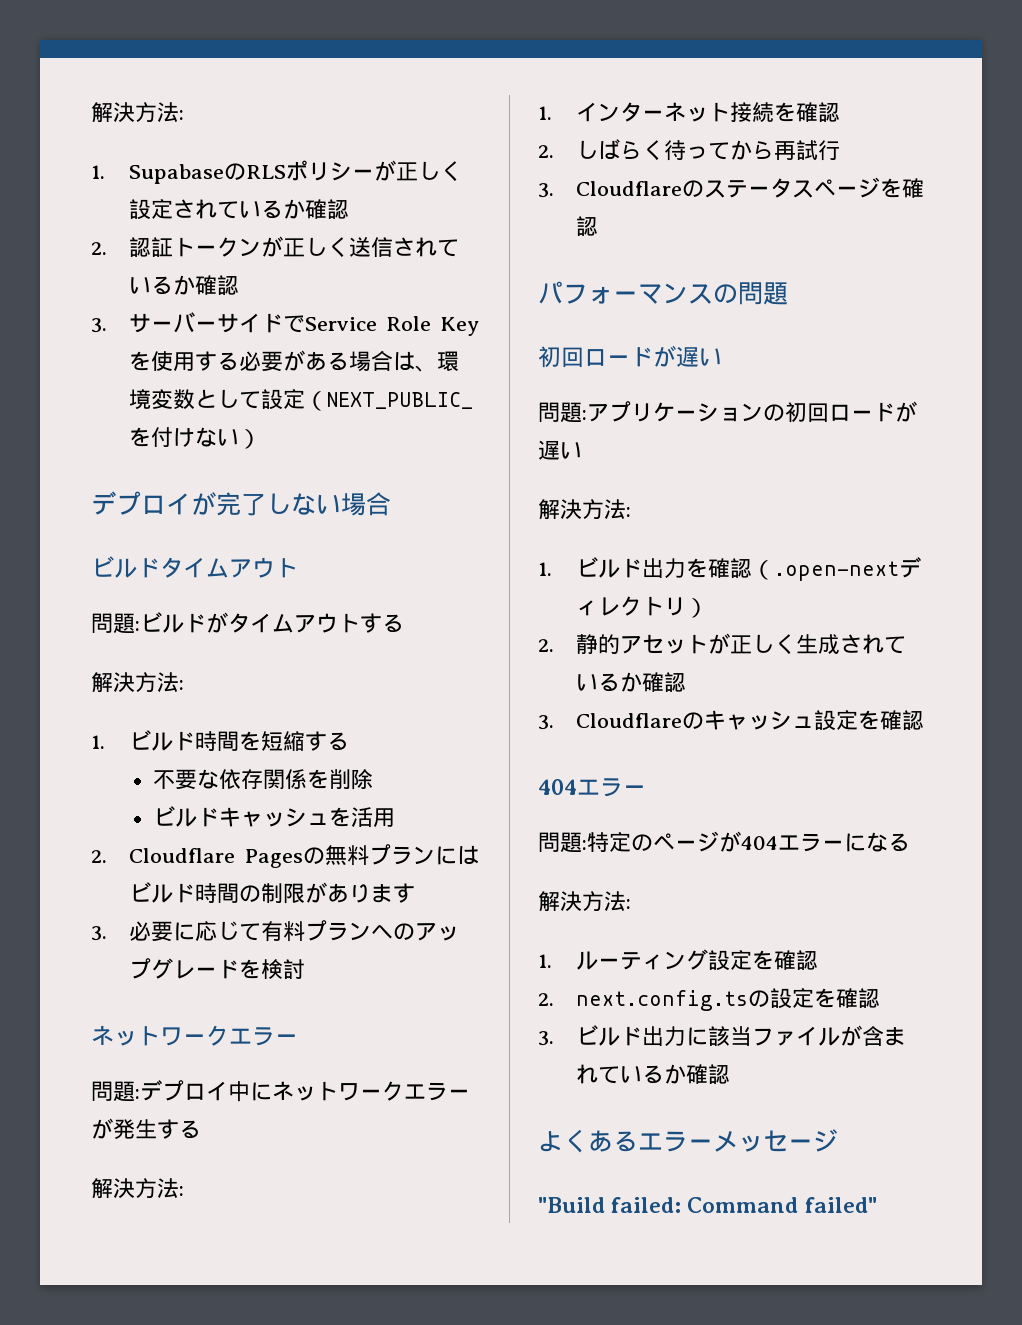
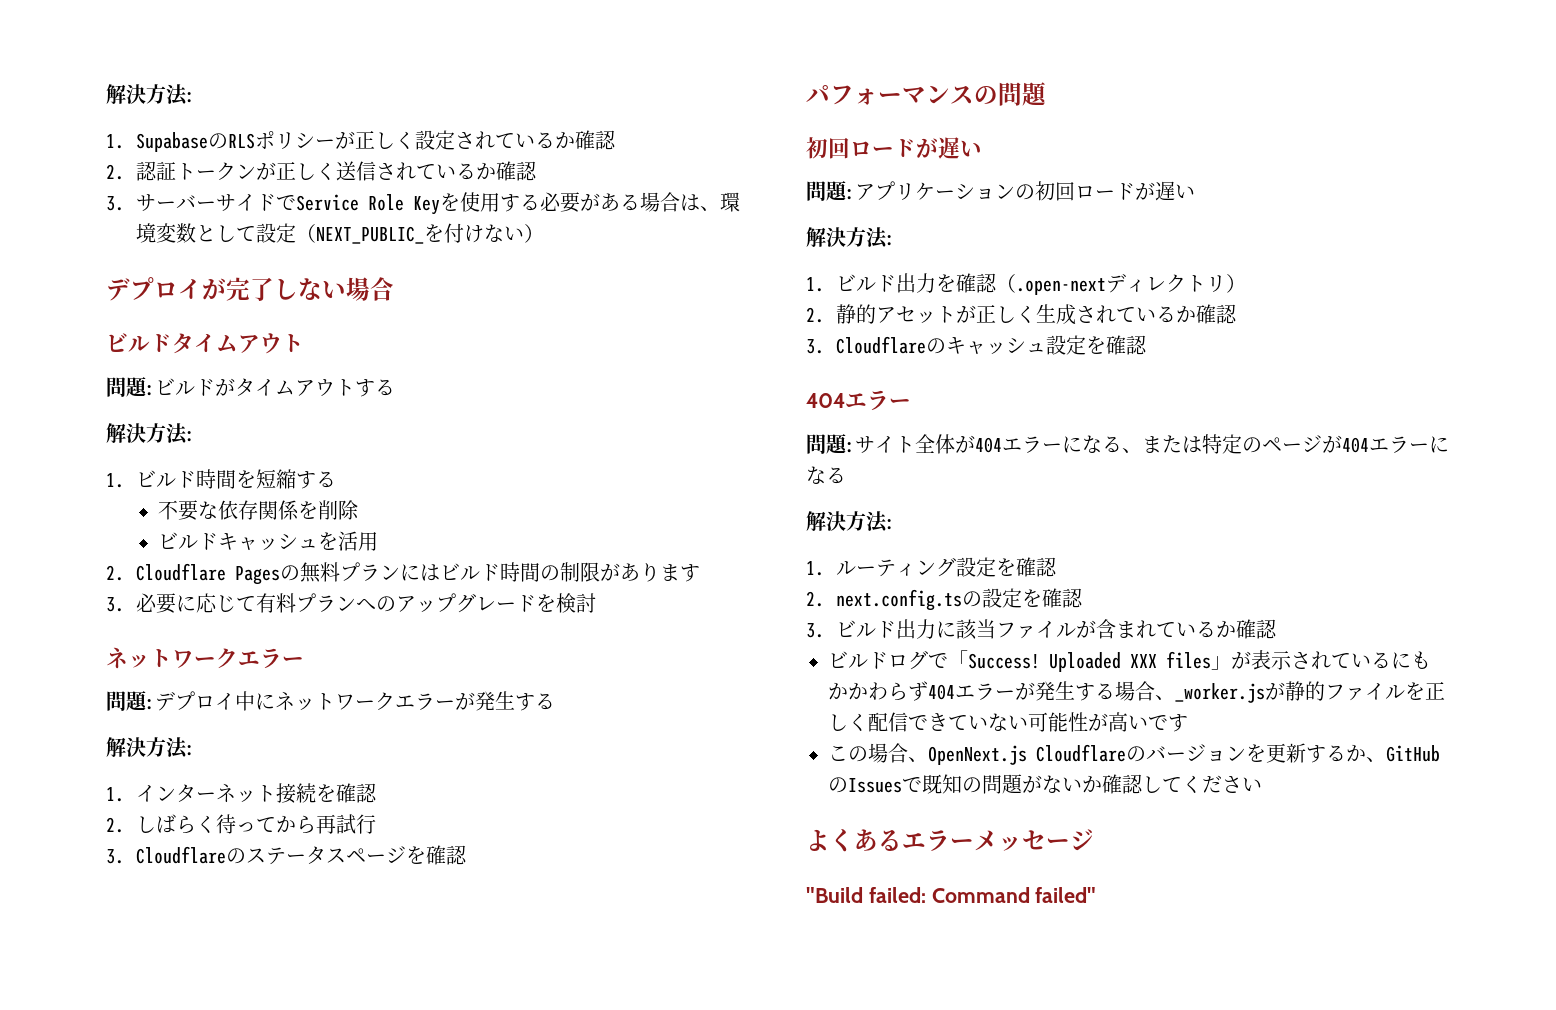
(587, 845) none -> [855,434,1202,454] サイト全体が404エラーになる、または
(731, 1074) none -> [828,650,1431,672] [828,681,1445,703] [828,712,1188,732] [828,743,1440,765] [828,774,1262,794] // ビルドログで「Success! Uploaded XXX files」が表示されているにもかかわらず404エラーが発生する場合、_worker.jsが静的ファイルを正しく配信できていない可能性が高いです // この場合、OpenNext.js Cloudflareのバージョンを更新するか、GitHubのIssuesで既知の問題がないか確認してください

